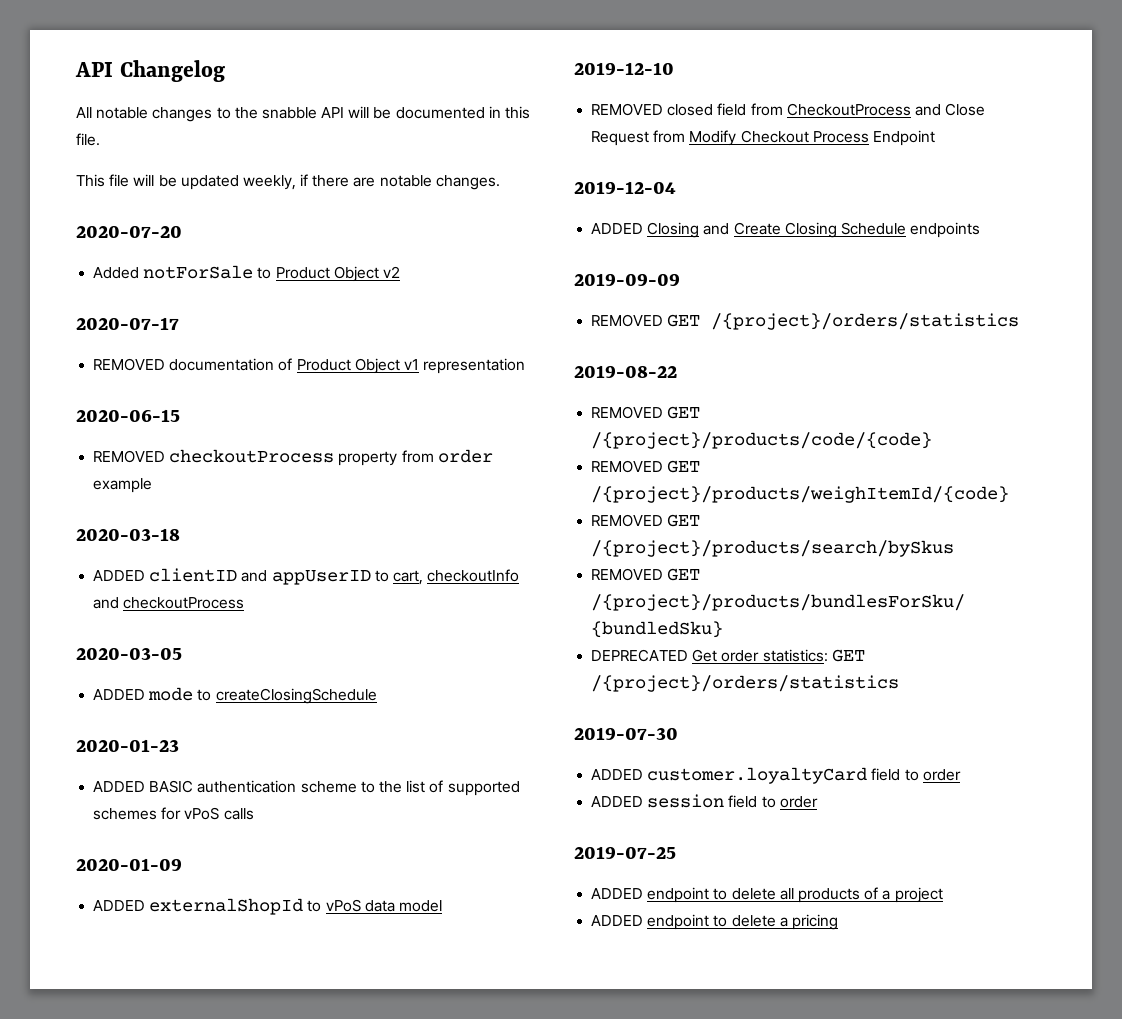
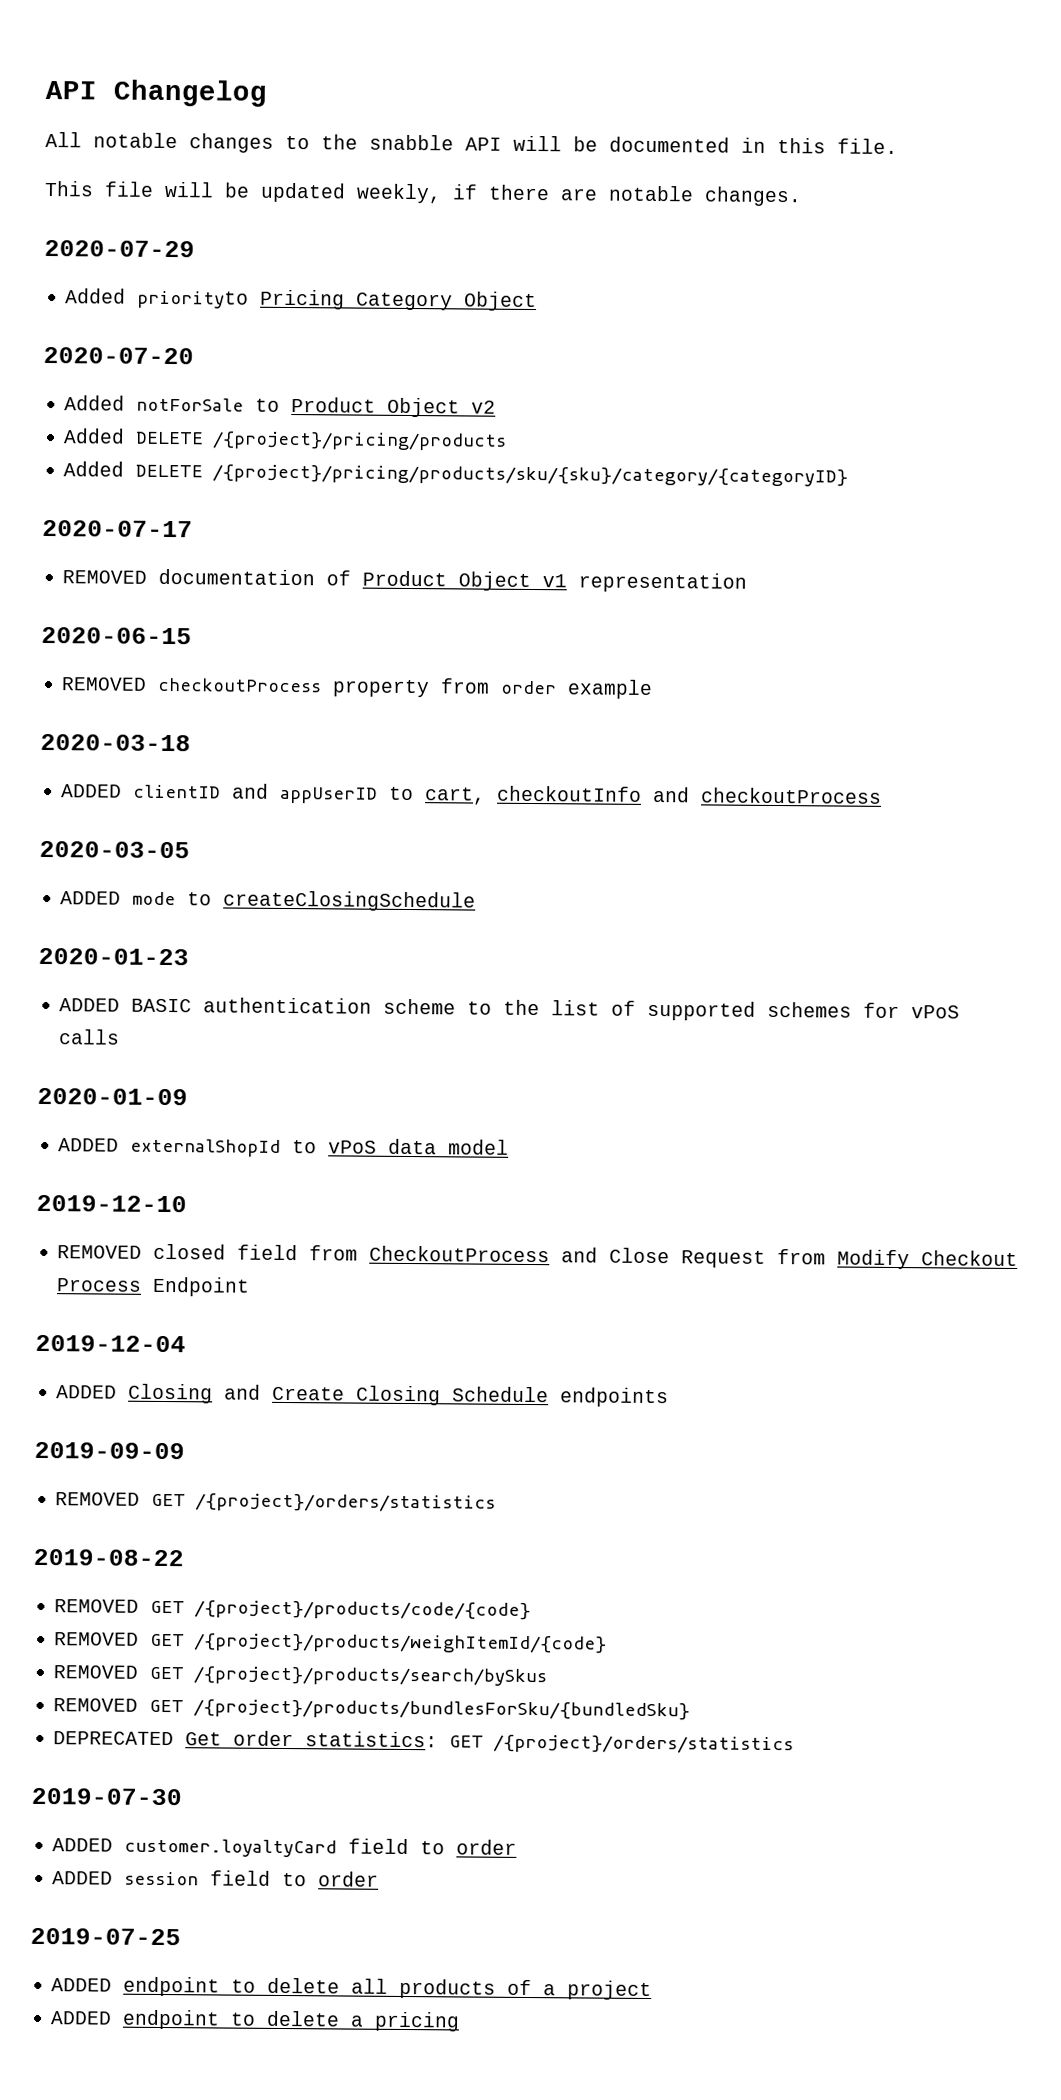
(500, 182) none -> [44,239,195,258] [65,288,538,312] // 2020-07-29 // Added priorityto Pricing Category Object
(400, 272) none -> [63,428,508,451] [63,461,849,487] // Added DELETE /{project}/pricing/products // Added DELETE /{project}/pricing/products/sku/{sku}/category/{categoryID}

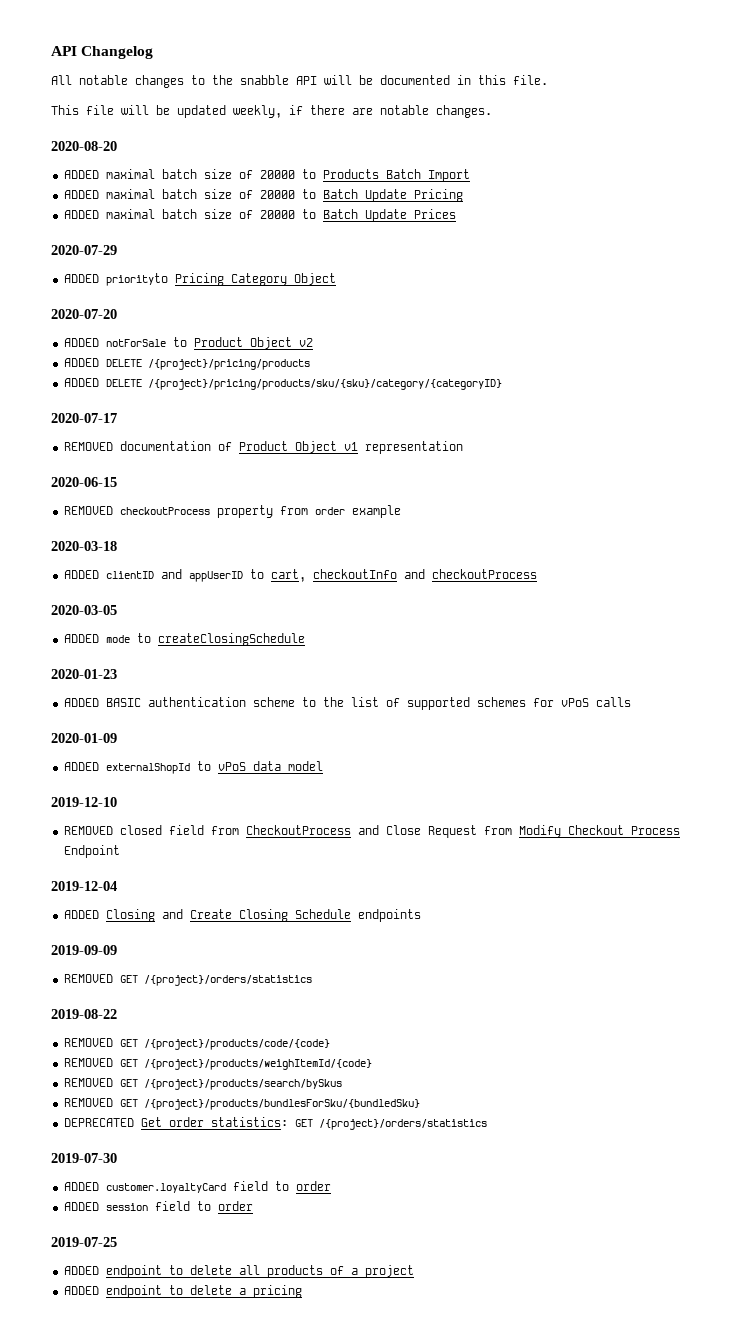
(802, 196) none -> [51,141,117,151] [63,169,470,182] [63,189,463,202] [63,209,456,222] // 2020-08-20 // ADDED maximal batch size of 20000 to Products Batch Import // ADDED maximal batch size of 20000 to Batch Update Pricing // ADDED maximal batch size of 20000 to Batch Update Prices
[65,288,127,304] Added -> [63,274,99,283] ADDED
[64,395,126,411] Added -> [63,338,99,347] ADDED
[63,428,126,444] Added -> [63,358,99,367] ADDED
[63,461,125,477] Added -> [63,378,99,387] ADDED

